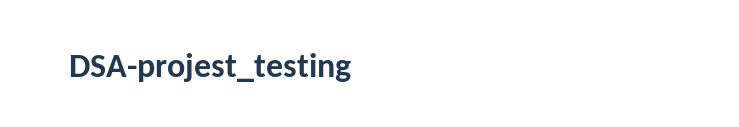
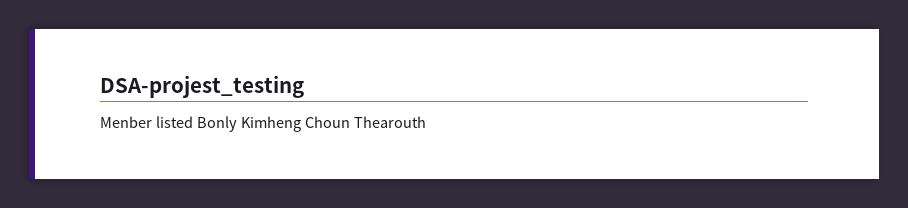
(351, 67) none -> [100,116,426,132] // Menber listed Bonly Kimheng Choun Thearouth

